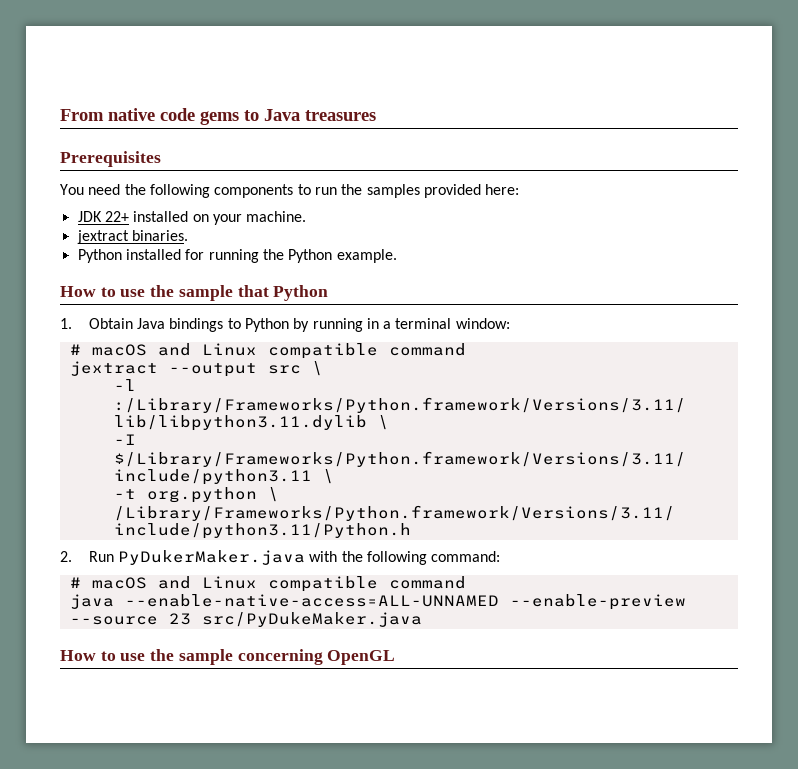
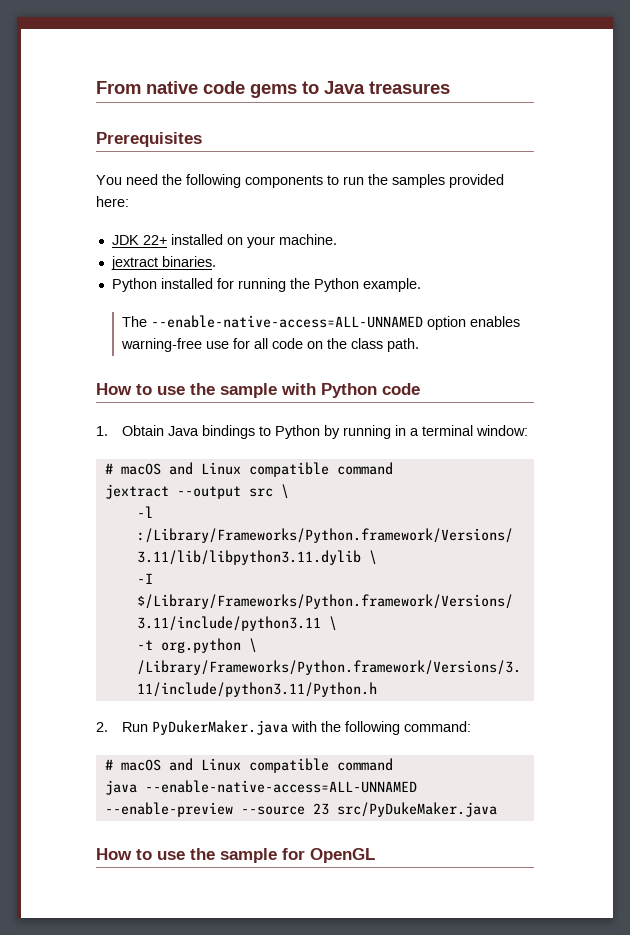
[60,285,329,301] // How to use the sample that Python -> [122,315,521,330] [121,338,420,352] [96,383,420,398] // The --enable-native-access=ALL-UNNAMED option enables warning-free use for all code on the class path. // How to use the sample with Python code
[237,649,323,665] concerning -> [282,848,305,860] for

